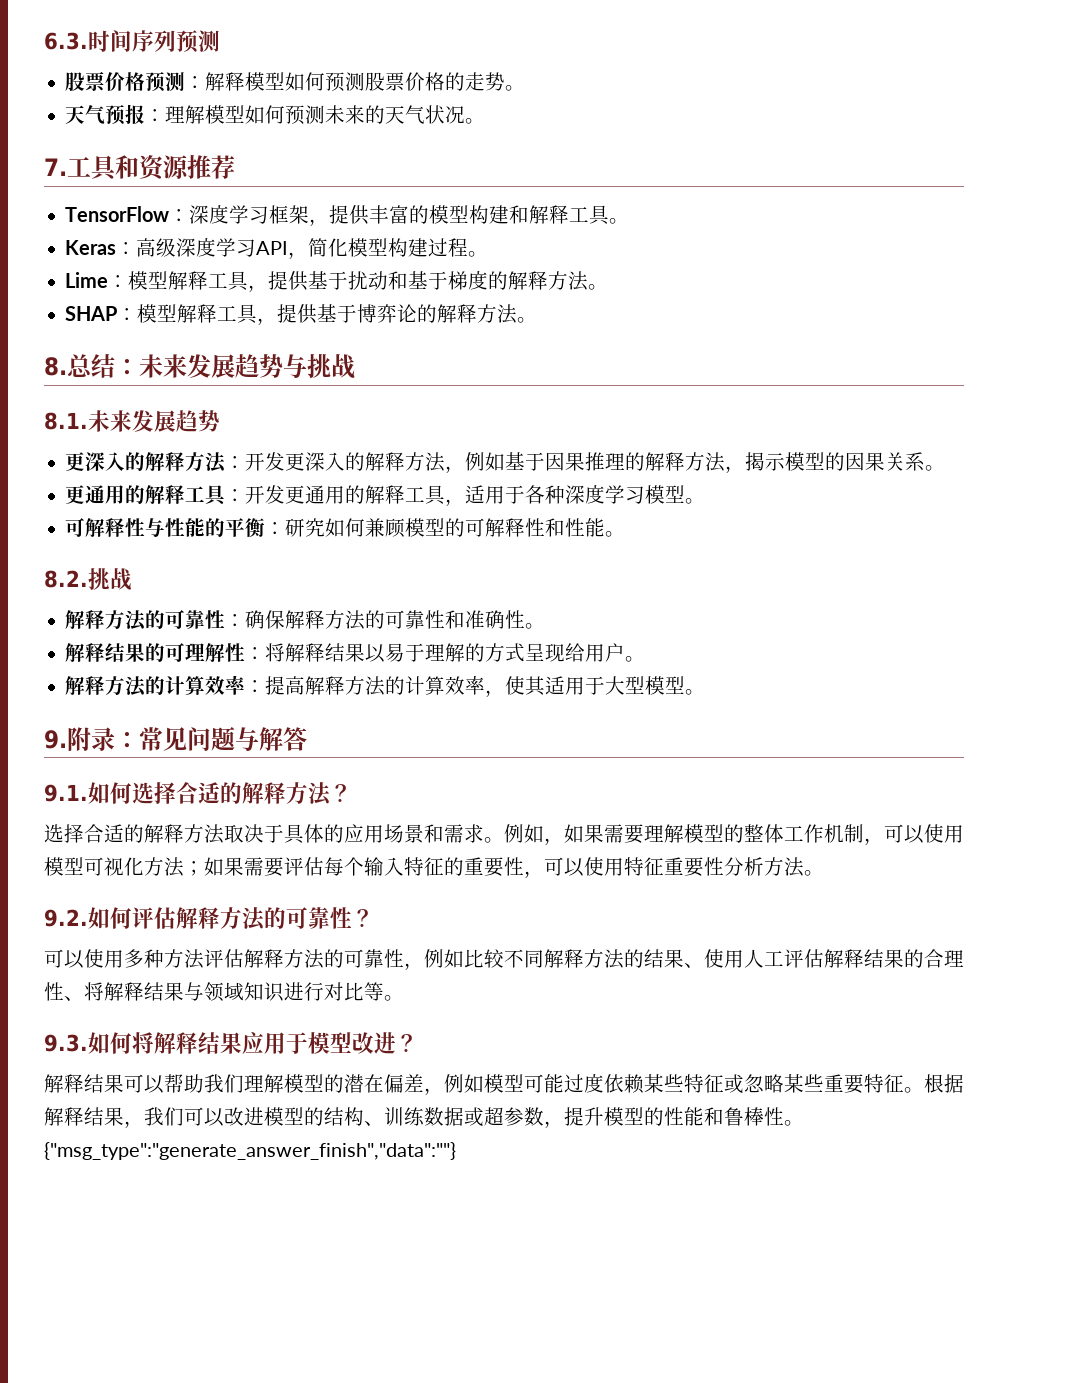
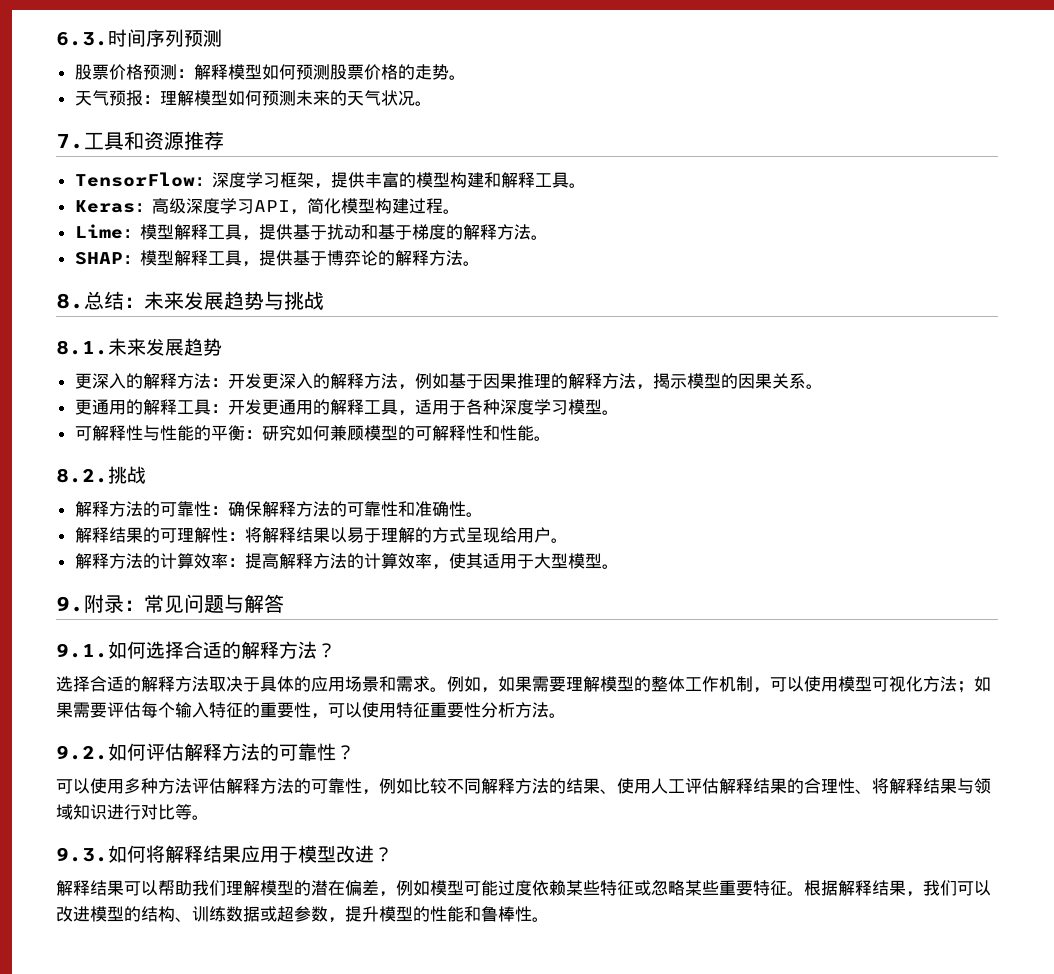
[44,1142,456,1160] {"msg_type":"generate_answer_finish","data":""} -> (549, 919) none

